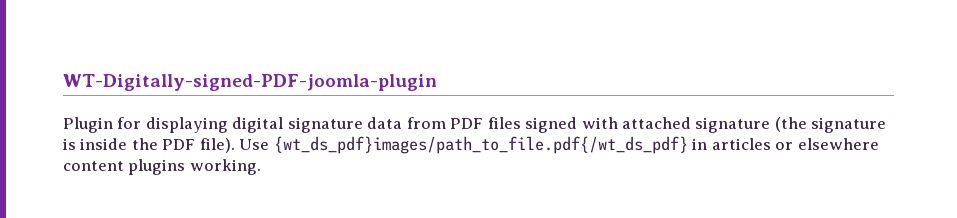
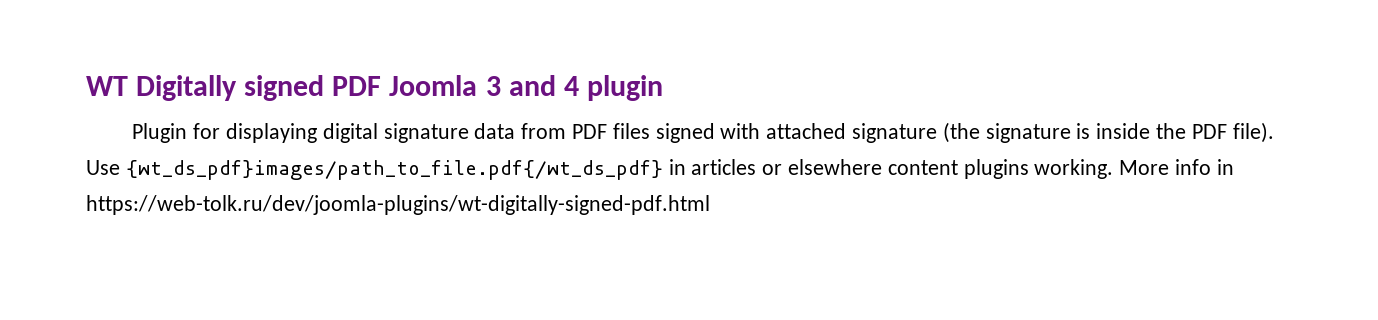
[63,74,437,91] WT-Digitally-signed-PDF-joomla-plugin -> [86,75,663,101] WT Digitally signed PDF Joomla 3 and 4 plugin
(261, 167) none -> [1119,159,1234,175] [86,195,710,215] More info in https://web-tolk.ru/dev/joomla-plugins/wt-digitally-signed-pdf.html

